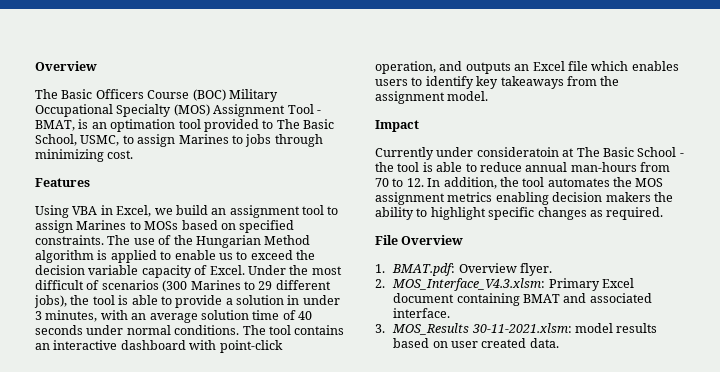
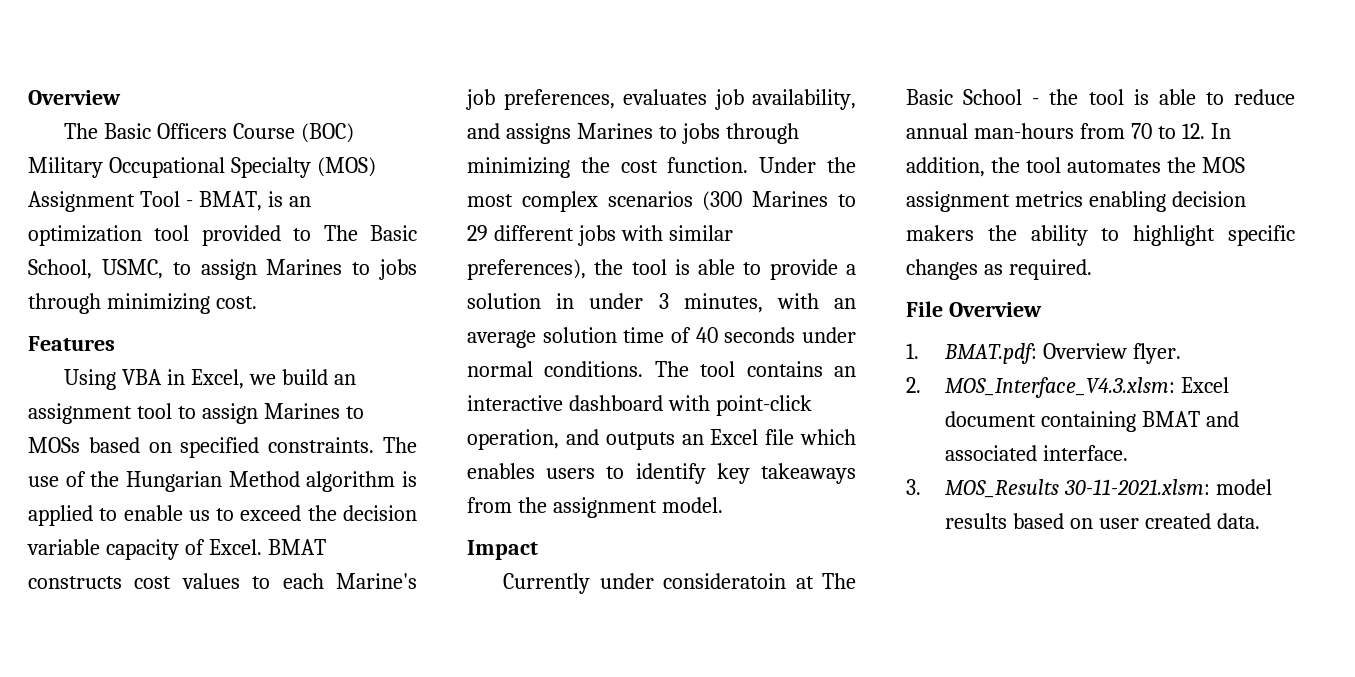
[110,119,176,132] optimation -> [28,225,142,246] optimization
(245, 270) none -> [267,539,326,555] [28,573,417,589] [466,89,856,110] [467,123,799,144] [467,157,749,178] BMAT constructs cost values to each Marine's job preferences, evaluates job availability, and assigns Marines to jobs through minimizing the cost function.
[35,280,100,290] difficult of -> [521,191,598,212] complex
[34,295,67,308] jobs), -> [577,225,733,246] [467,259,586,280] jobs with similar preferences),
[548,278,600,291] Primary -> (1176, 387) none

